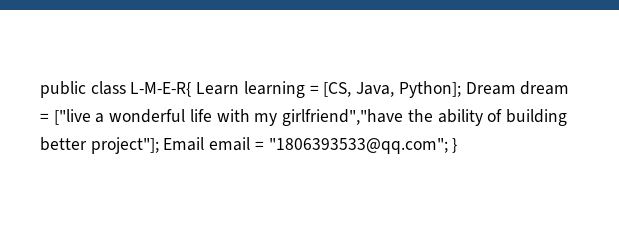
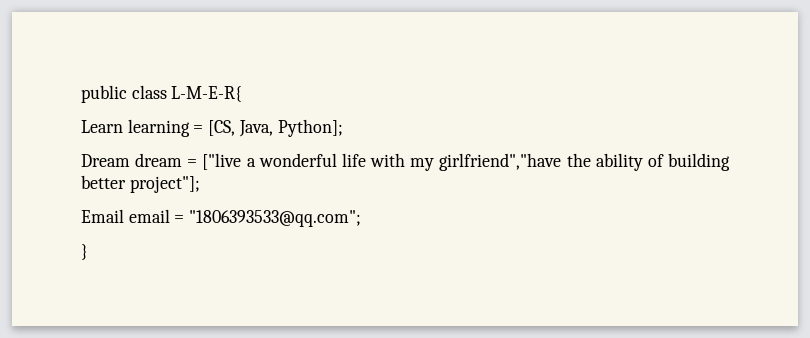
(192, 89) none -> (243, 94) //
(461, 89) none -> (343, 128) //
(159, 145) none -> (200, 184) //
(448, 146) none -> (362, 218) //

